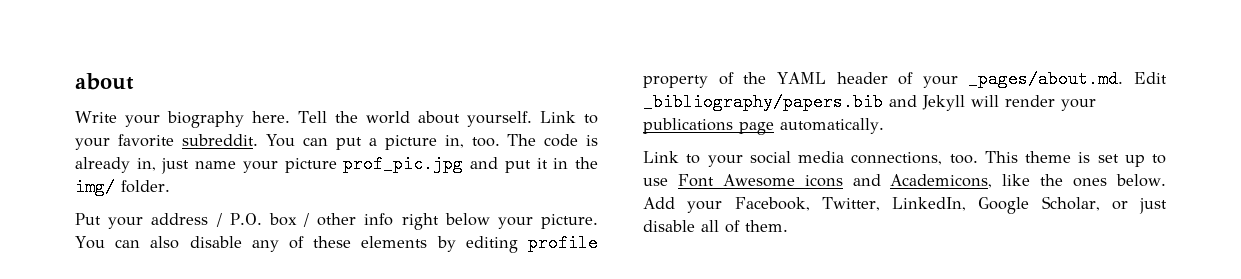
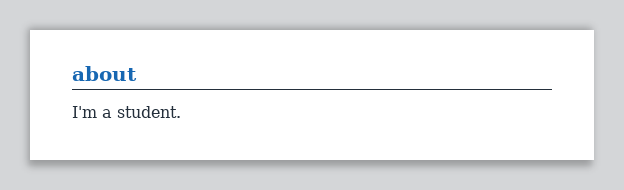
[75,111,598,128] [75,134,599,150] [75,155,599,174] [75,178,170,196] [75,213,598,230] [75,234,598,253] [643,70,1167,88] [643,93,1096,111] [643,118,884,135] [643,151,1166,167] [643,174,1167,188] [643,196,1167,214] [643,220,788,233] Write your biography here. Tell the world about yourself. Link to your favorite subreddit. You can put a picture in, too. The code is already in, just name your picture prof_pic.jpg and put it in the img/ folder. // Put your address / P.O. box / other info right below your picture. You can also disable any of these elements by editing profile property of the YAML header of your _pages/about.md. Edit _bibliography/papers.bib and Jekyll will render your publications page automatically. // Link to your social media connections, too. This theme is set up to use Font Awesome icons and Academicons, like the ones below. Add your Facebook, Twitter, LinkedIn, Google Scholar, or just disable all of them. -> [72,106,181,118] I'm a student.

